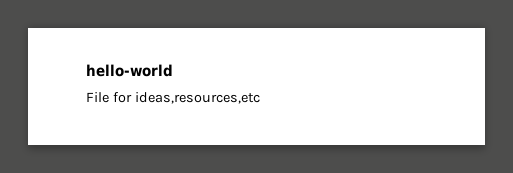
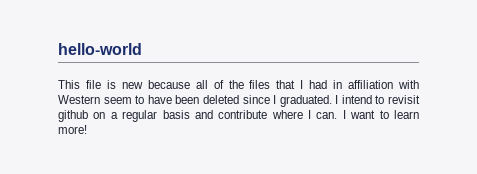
[86,92,260,104] File for ideas,resources,etc -> [58,80,419,89] [58,95,420,107] [58,110,419,122] [58,125,87,134] This file is new because all of the files that I had in affiliation with Western seem to have been deleted since I graduated. I intend to revisit github on a regular basis and contribute where I can. I want to learn more!

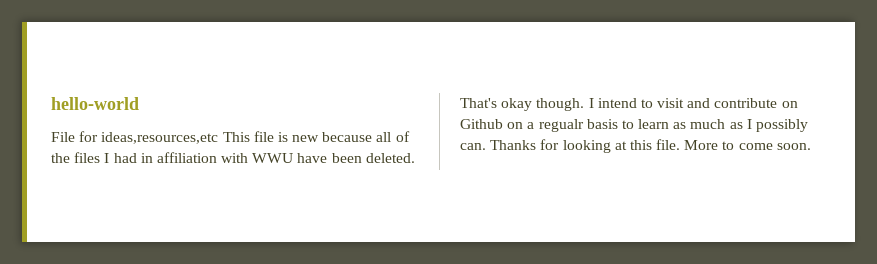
(142, 49) none -> [51,131,219,144] File for ideas,resources,etc
[276,80,296,89] that -> (101, 157) none
[58,95,420,107] [58,110,419,122] [58,125,87,134] Western seem to have been deleted since I graduated. I intend to revisit github on a regular basis and contribute where I can. I want to learn more! -> [252,153,415,163] [460,98,798,111] [460,119,809,132] [460,139,811,153] WWU have been deleted. That's okay though. I intend to visit and contribute on Github on a regualr basis to learn as much as I possibly can. Thanks for looking at this file. More to come soon.

